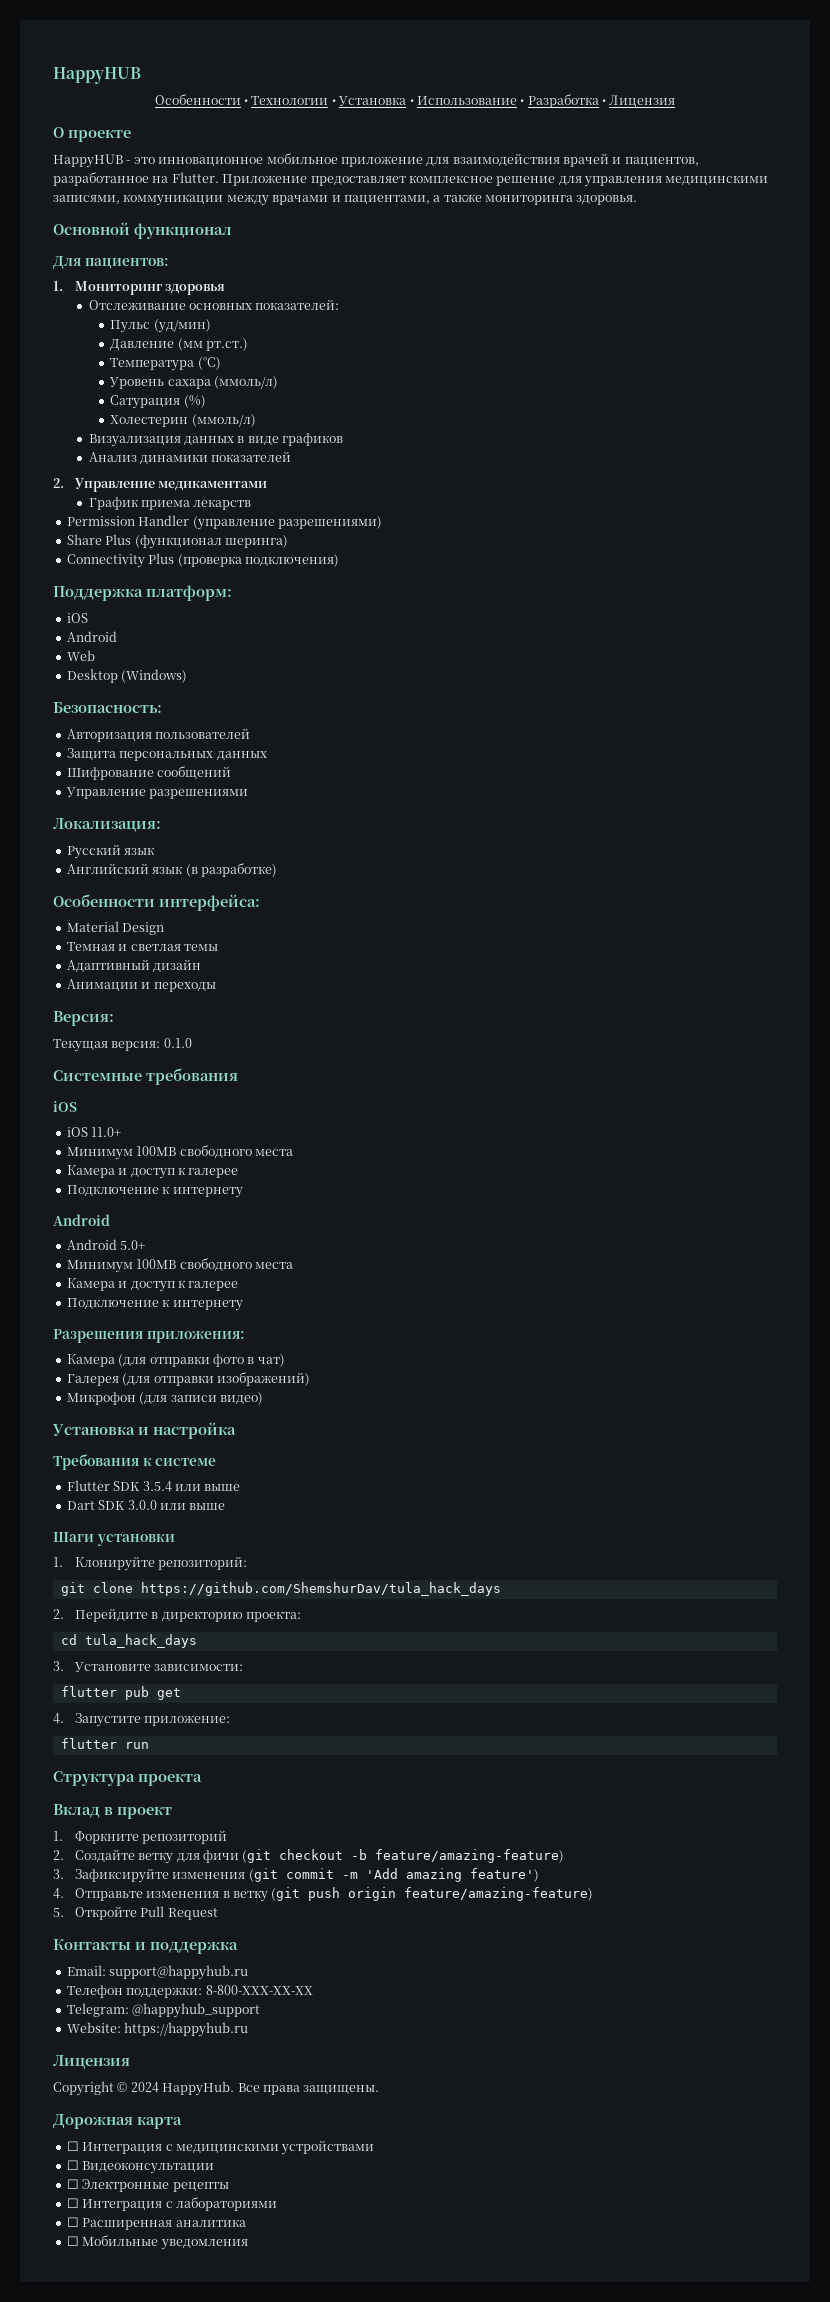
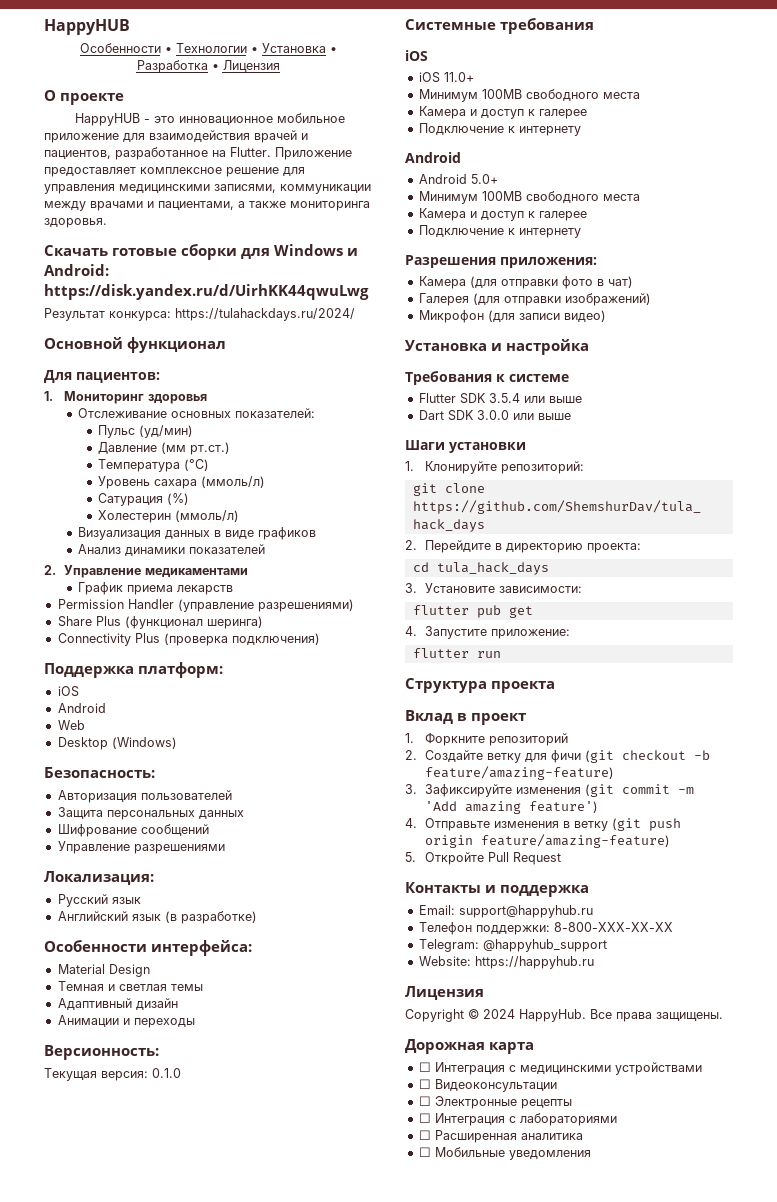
[416,96,525,105] Использование • -> (337, 50) none
(638, 200) none -> [44,244,359,260] [44,264,109,276] [44,284,369,300] [44,308,355,321] // Скачать готовые сборки для Windows и Android: https://disk.yandex.ru/d/UirhKK44qwuLwg // Результат конкурса: https://tulahackdays.ru/2024/
[53,1011,114,1026] Версия: -> [44,1045,159,1060] Версионность:

